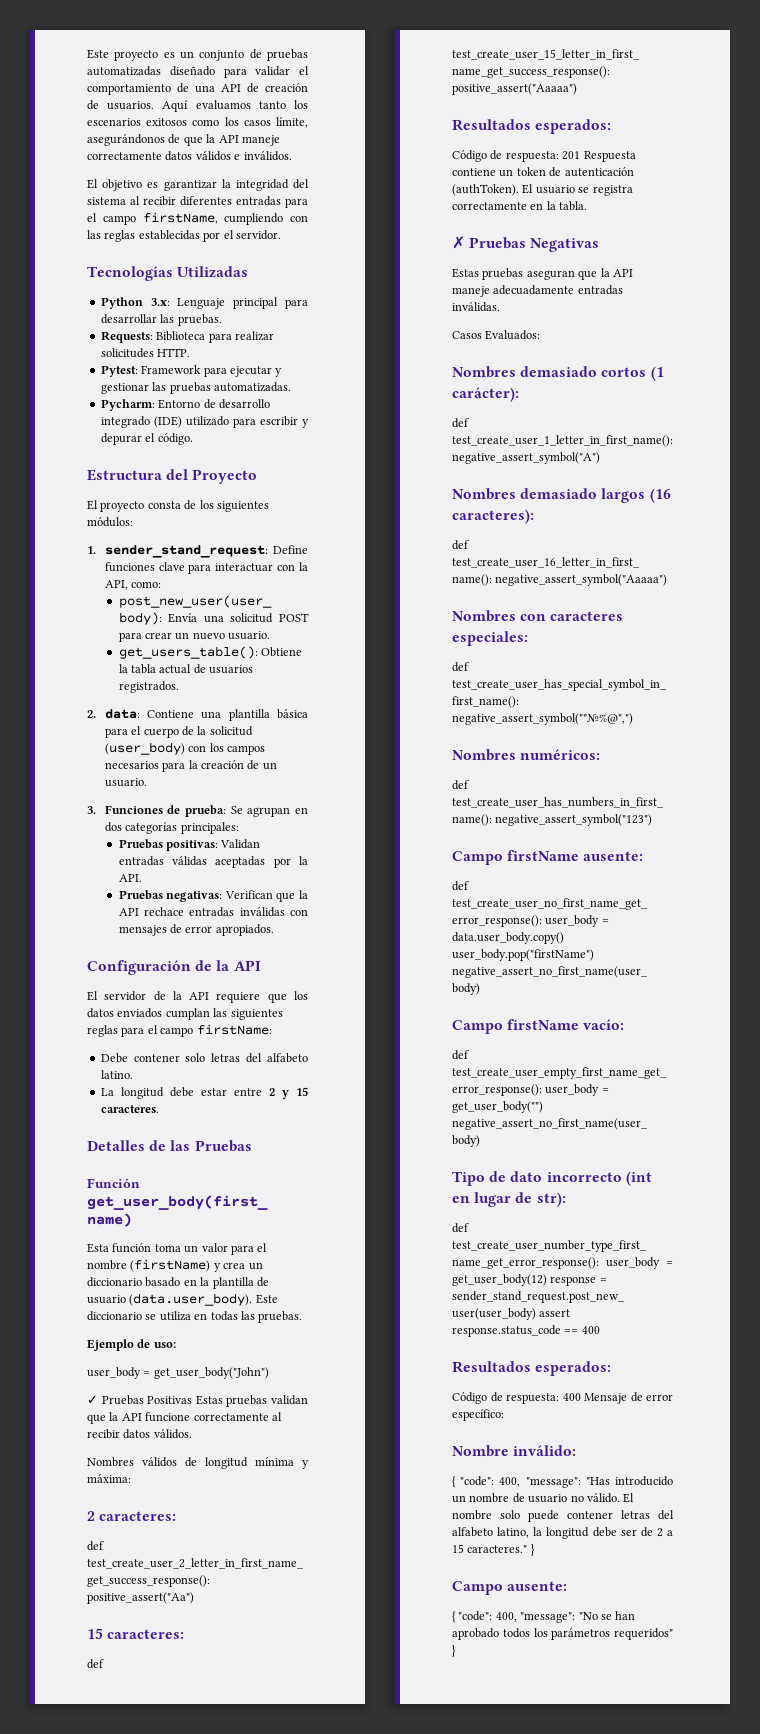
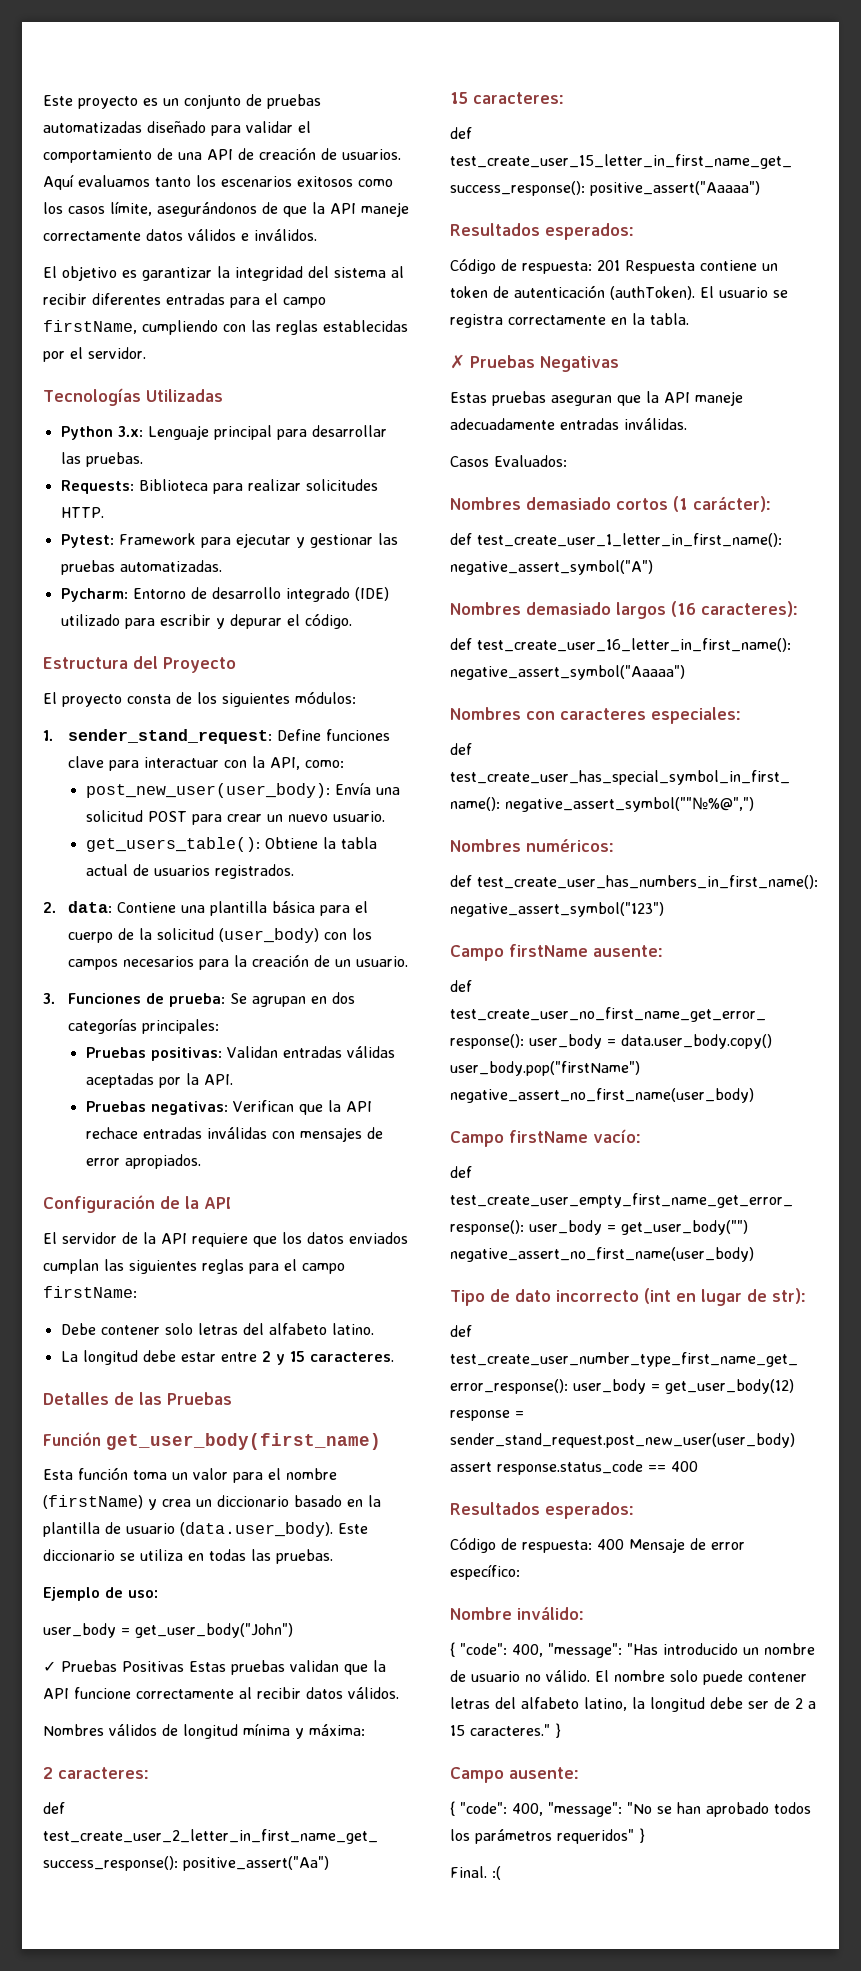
(456, 1651) none -> [450,1866,501,1880] // Final. :(

